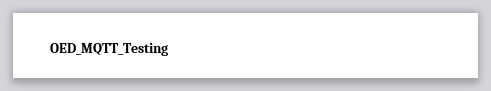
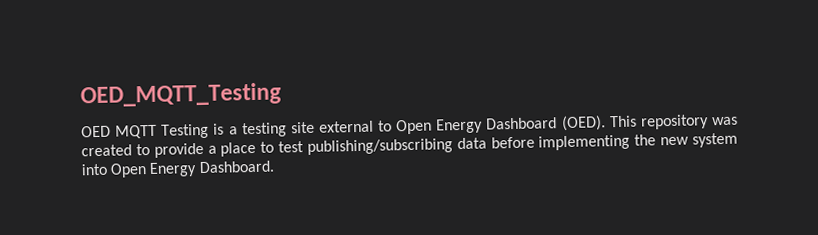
(168, 49) none -> [81,114,738,139] [81,132,738,158] [81,160,275,178] // OED MQTT Testing is a testing site external to Open Energy Dashboard (OED). This repository was created to provide a place to test publishing/subscribing data before implementing the new system into Open Energy Dashboard.

